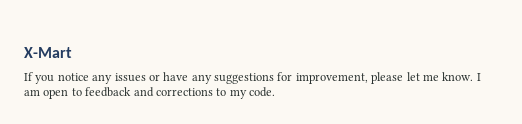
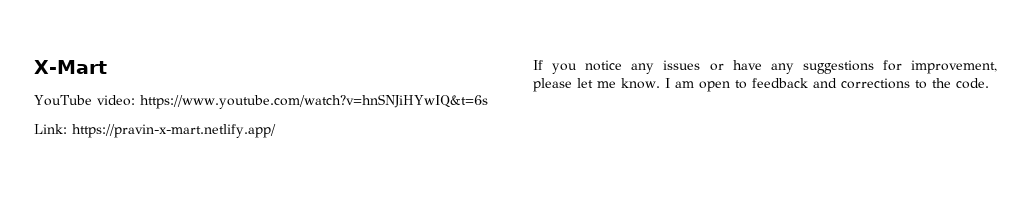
(72, 52) none -> [34,94,488,109] [34,124,276,138] // YouTube video: https://www.youtube.com/watch?v=hnSNJiHYwIQ&t=6s // Link: https://pravin-x-mart.netlify.app/
[229,89,247,99] my -> [931,78,951,88] the

